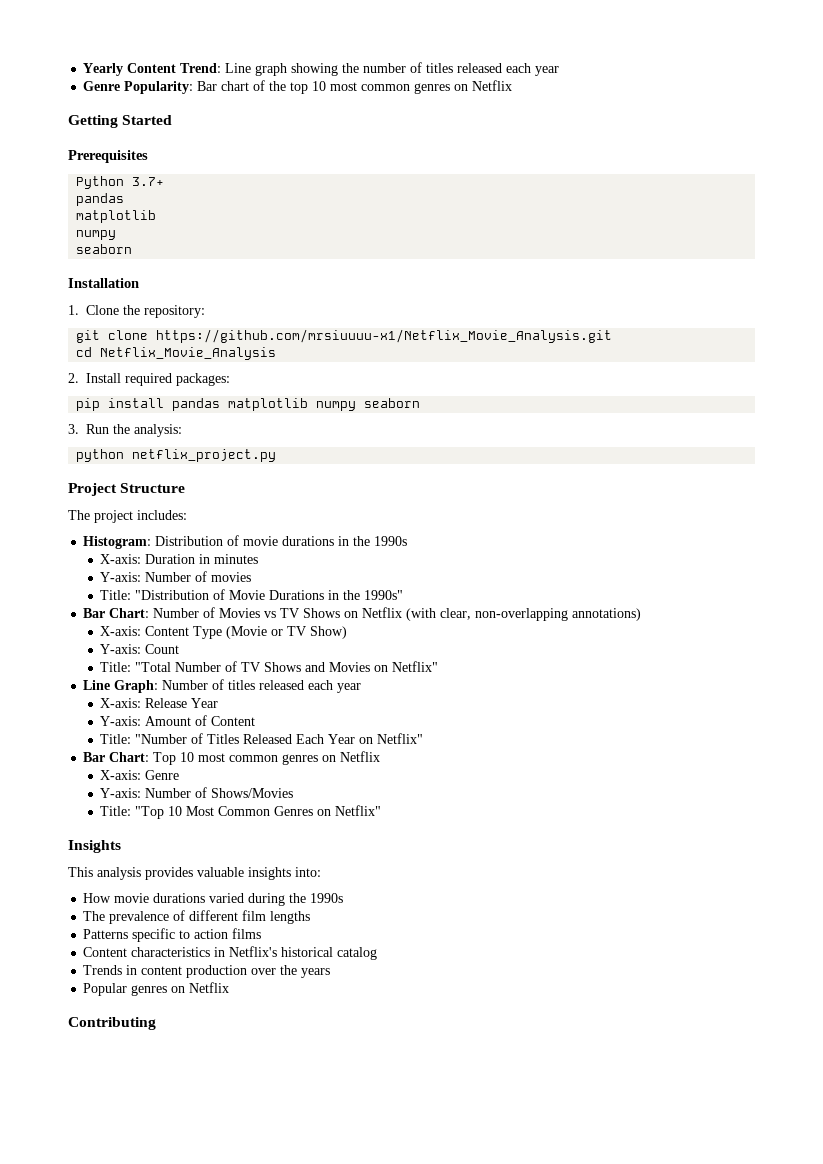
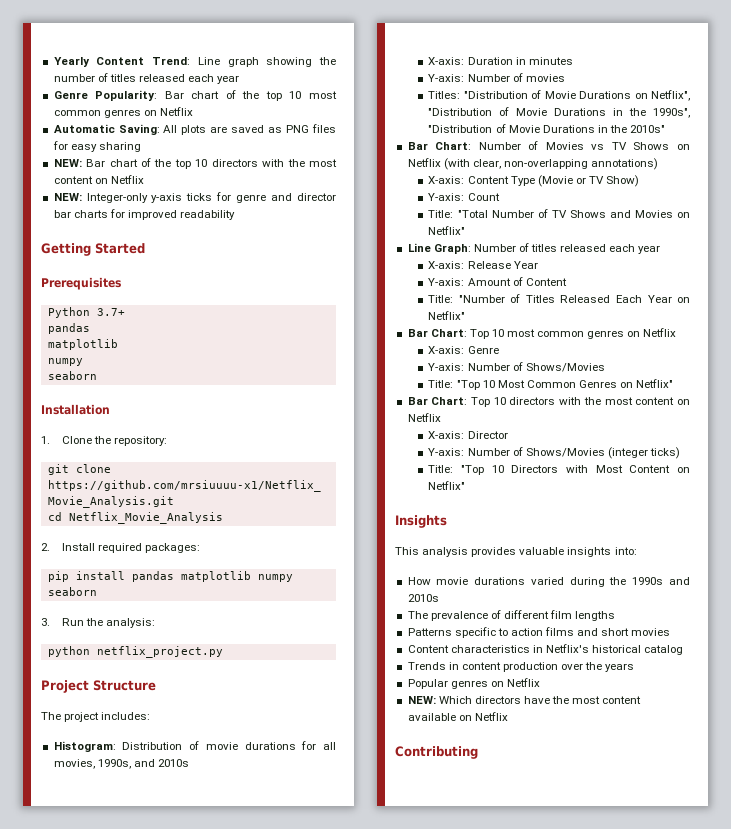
(513, 85) none -> [53,124,336,135] [52,141,141,152] [53,158,338,169] [53,175,144,184] [53,192,336,203] [53,209,236,220] // Automatic Saving: All plots are saved as PNG files for easy sharing // NEW: Bar chart of the top 10 directors with the most content on Netflix // NEW: Integer-only y-axis ticks for genre and director bar charts for improved readability
[338,536,408,546] in the 1990s -> [301,741,336,750] [53,759,189,769] for all movies, 1990s, and 2010s
[100,589,404,600] Title: "Distribution of Movie Durations in the 1990s" -> [428,90,690,101] [428,107,690,118] [428,124,666,133] Titles: "Distribution of Movie Durations on Netflix", "Distribution of Movie Durations in the 1990s", "Distribution of Movie Durations in the 2010s"
(382, 810) none -> [407,397,690,407] [407,413,441,422] [428,431,508,439] [428,447,680,459] [428,465,690,475] [428,481,466,490] // Bar Chart: Top 10 directors with the most content on Netflix // X-axis: Director // Y-axis: Number of Shows/Movies (integer ticks) // Title: "Top 10 Directors with Most Content on Netflix"
(344, 898) none -> [669,577,690,585] [407,594,439,602] and 2010s
(262, 933) none -> [577,628,671,636] and short movies
(230, 987) none -> [407,696,642,704] [407,712,508,721] // NEW: Which directors have the most content available on Netflix

